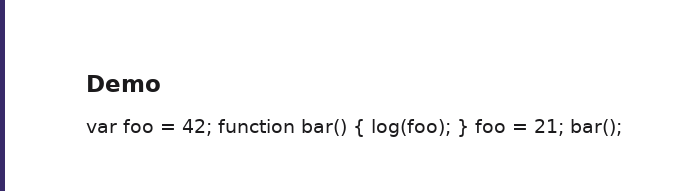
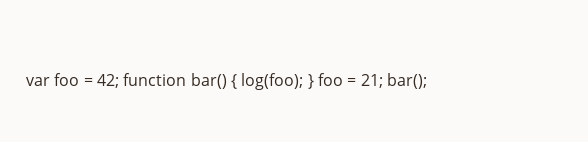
[86,75,161,92] Demo // -> (26, 81) none

